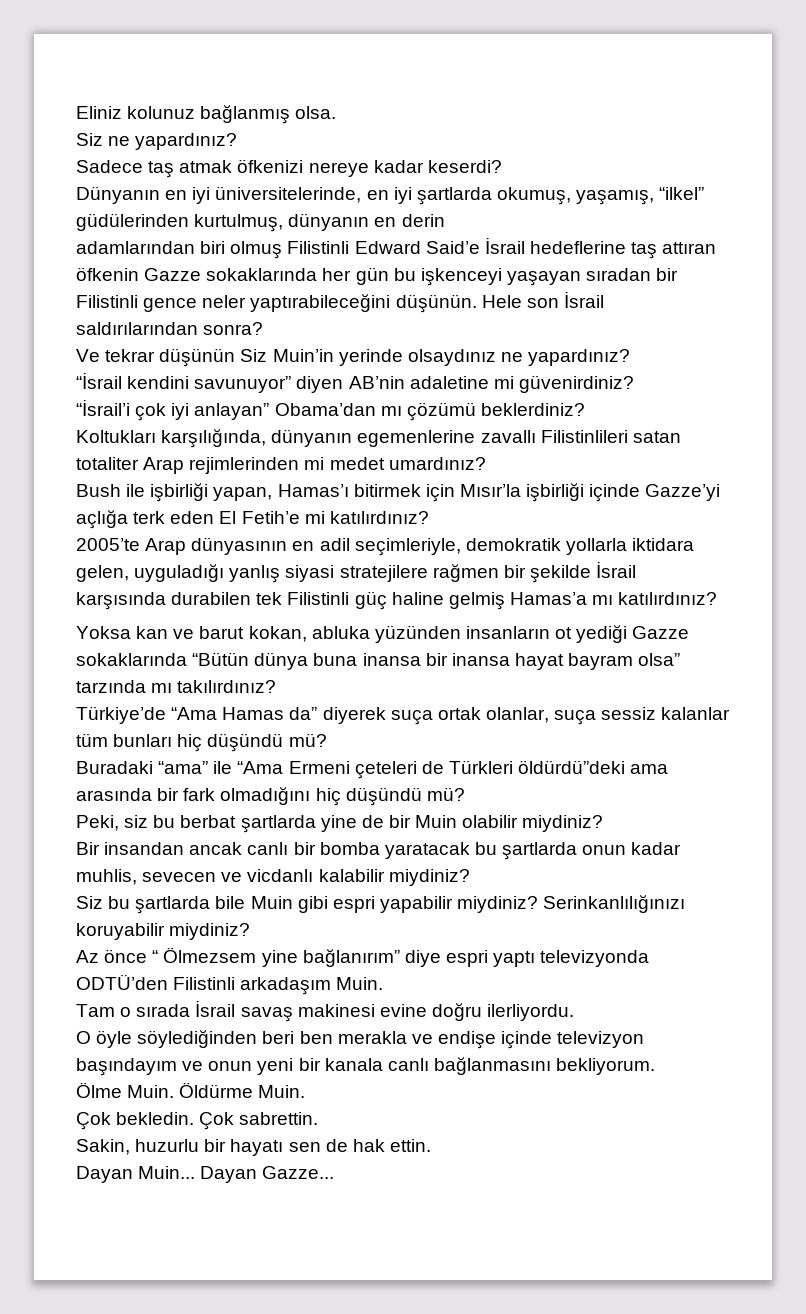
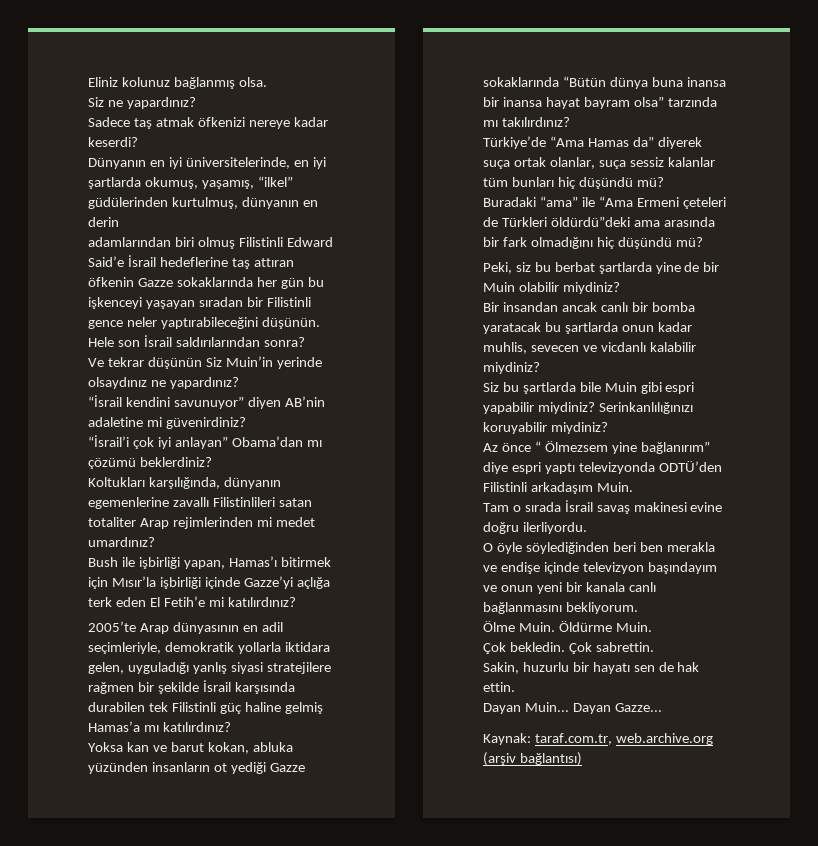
(335, 1172) none -> [483,733,713,745] [483,752,582,766] // Kaynak: taraf.com.tr, web.archive.org (arşiv bağlantısı)

